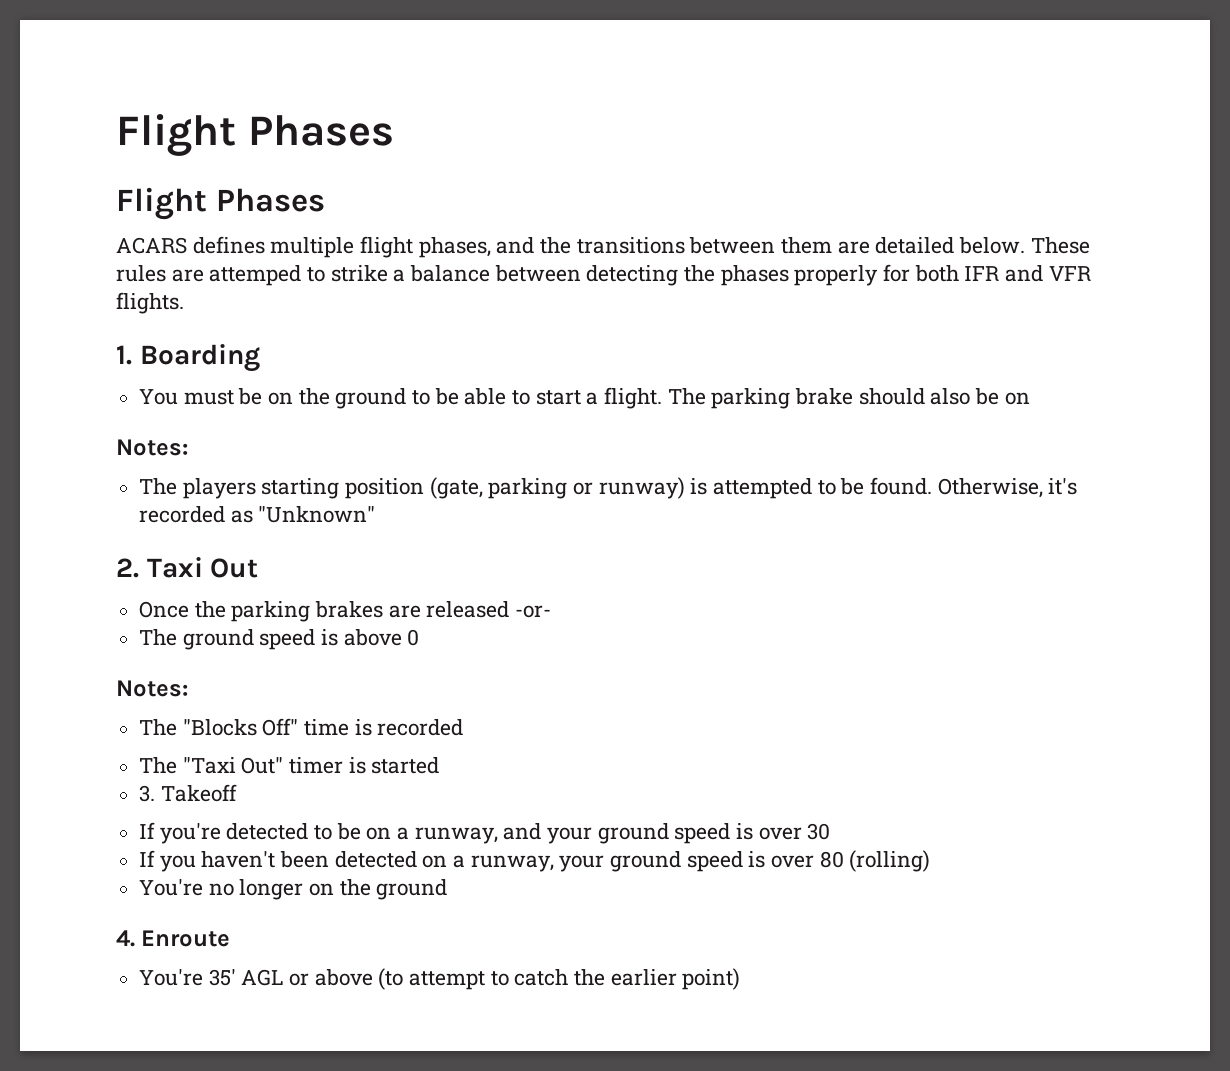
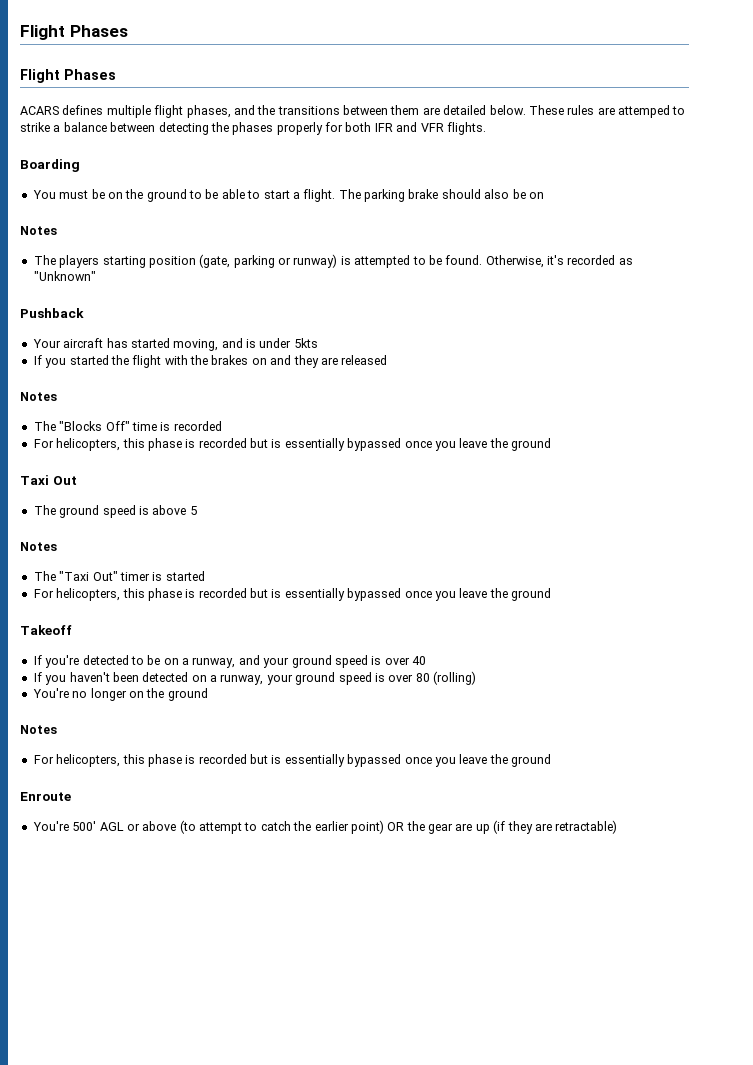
[116,345,132,365] 1. -> (486, 128) none
[116,439,188,456] Notes: -> [20,226,57,235] Notes
[116,557,259,578] [139,601,552,622] [139,629,420,650] [116,680,188,697] 2. Taxi Out // Once the parking brakes are released -or- // The ground speed is above 0 // Notes: -> [20,308,84,318] [32,338,318,351] [33,355,388,368] [20,392,57,401] Pushback // Your aircraft has started moving, and is under 5kts // If you started the flight with the brakes on and they are released // Notes
(464, 727) none -> [33,438,551,451] [20,475,77,485] [33,505,197,518] [20,542,57,551] // For helicopters, this phase is recorded but is essentially bypassed once you leave the ground // Taxi Out // The ground speed is above 5 // Notes
[139,785,156,802] 3. -> [33,588,551,601] For helicopters, this phase is recorded but is essentially bypassed once you leave the ground //
[807,823,831,840] 30 -> [412,656,426,665] 40
[116,930,135,947] 4. -> [20,725,57,734] [33,754,551,767] Notes // For helicopters, this phase is recorded but is essentially bypassed once you leave the ground //
[208,969,236,986] 35' -> [72,821,97,831] 500'
(741, 979) none -> [387,820,618,834] OR the gear are up (if they are retractable)

